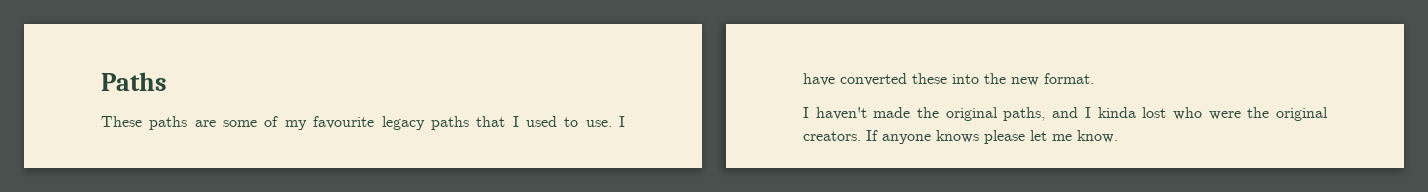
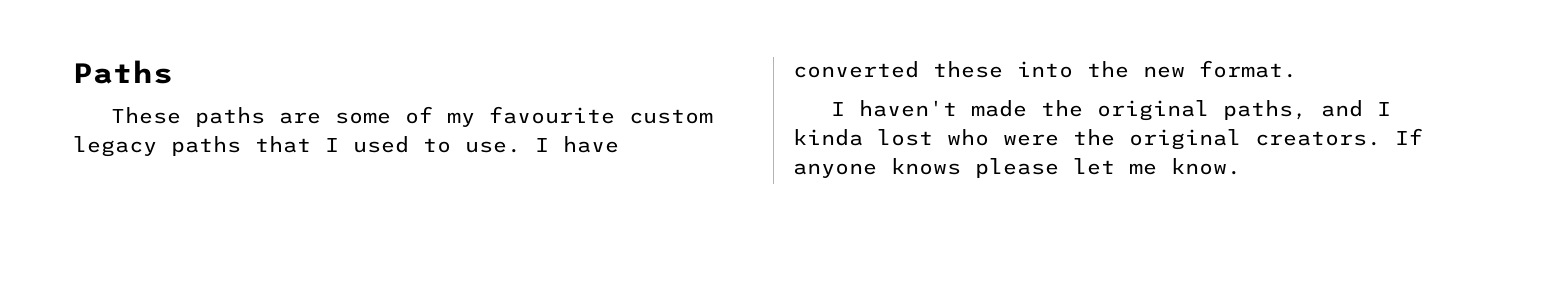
(375, 122) none -> [628,109,713,124] custom

